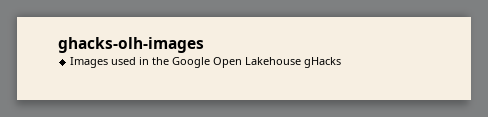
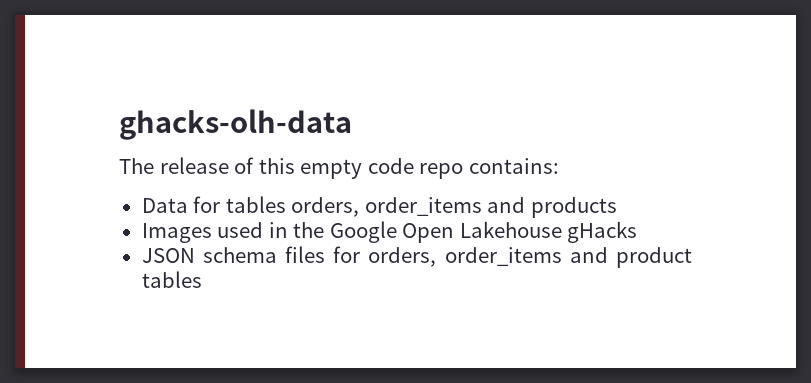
[58,37,204,53] ghacks-olh-images -> [119,109,352,140] [119,157,559,179] [141,196,617,218] ghacks-olh-data // The release of this empty code repo contains: // Data for tables orders, order_items and products
(342, 62) none -> [141,246,692,268] [141,271,202,288] // JSON schema files for orders, order_items and product tables

